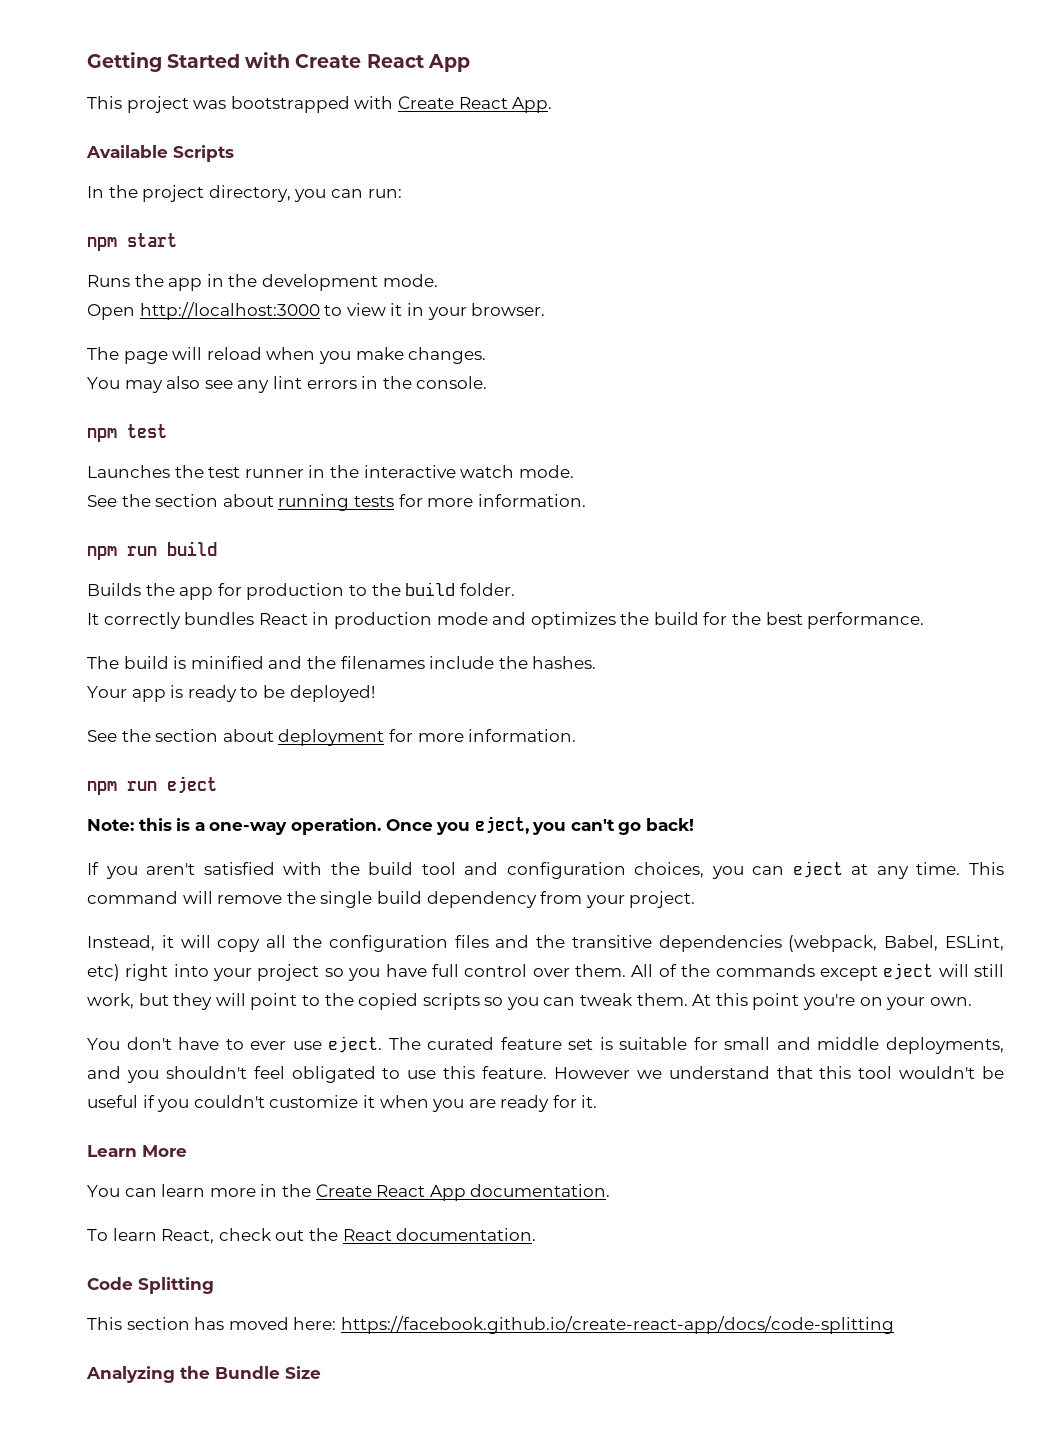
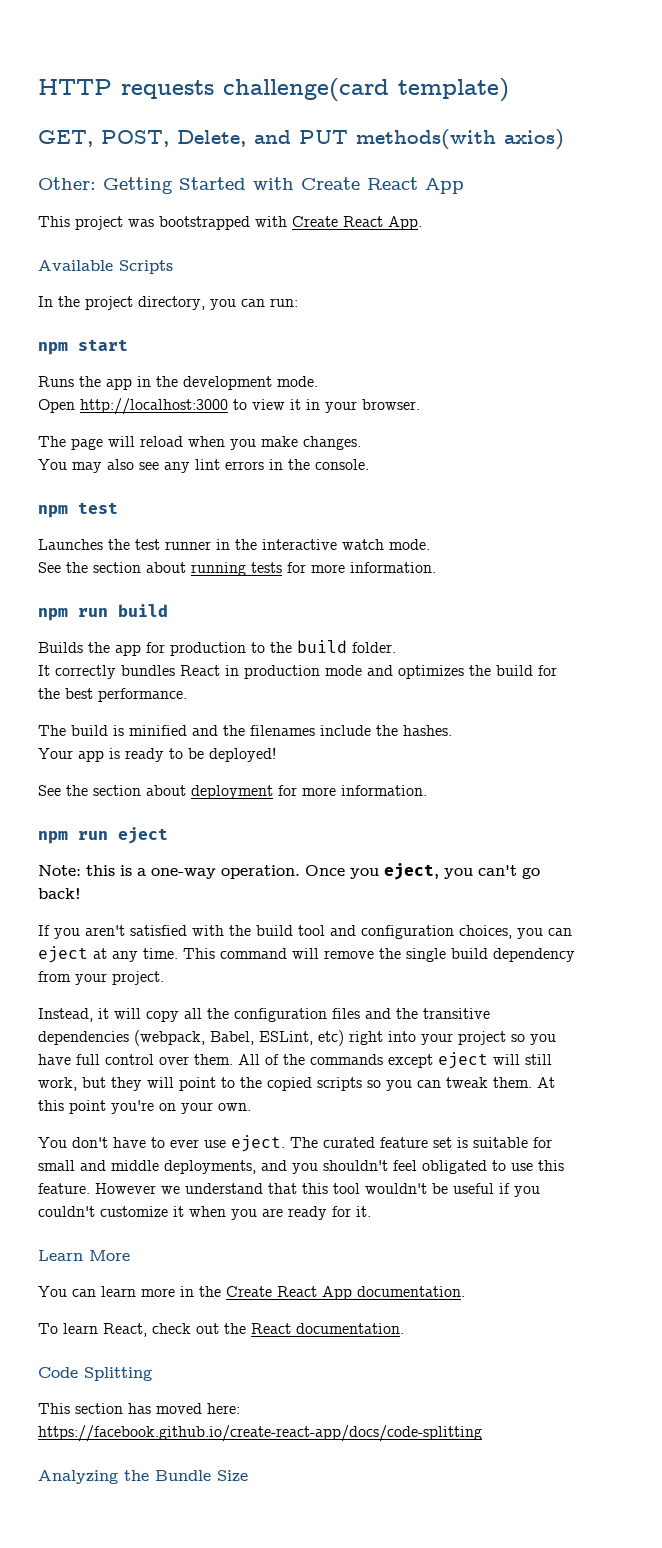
(87, 62) none -> [38,78,509,102] [38,129,564,150] [38,177,96,190] HTTP requests challenge(card template) // GET, POST, Delete, and PUT methods(with axios) // Other:

